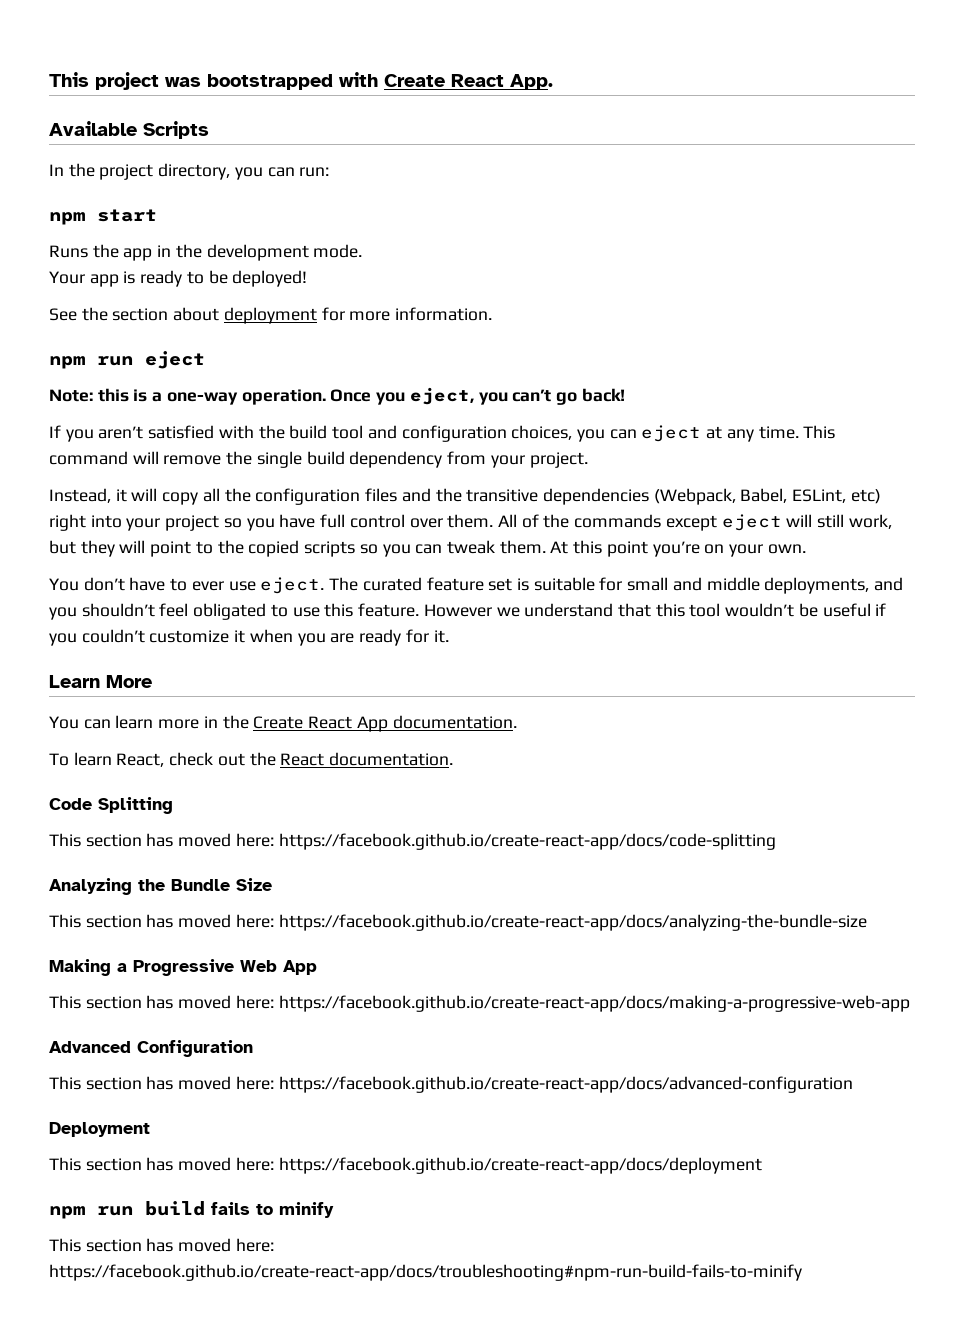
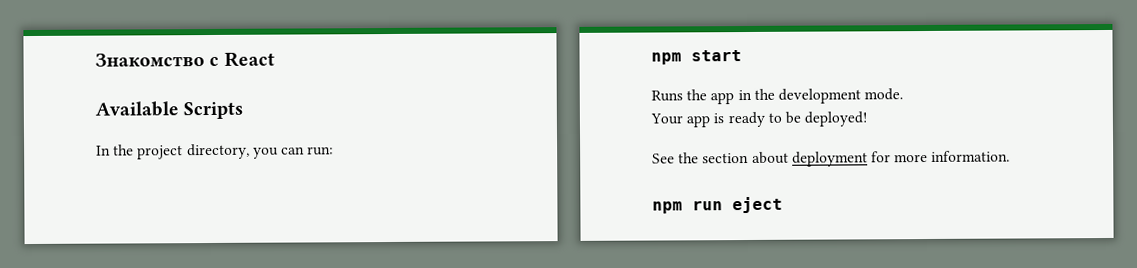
[49,72,553,90] This project was bootstrapped with Create React App. -> [95,51,275,67] Знакомство с React
[49,387,625,405] [49,425,836,442] [49,451,588,468] [49,488,881,505] [49,514,892,531] [49,540,806,557] [49,577,904,594] [49,603,887,620] [49,629,449,646] [49,675,152,688] [49,715,517,732] [49,752,454,767] [49,797,173,814] [49,833,776,850] [49,878,272,895] [49,914,867,931] [49,959,317,976] [49,995,910,1012] [49,1040,253,1057] [49,1076,853,1093] [49,1122,150,1137] [49,1157,762,1174] [49,1201,334,1219] [49,1238,274,1252] [49,1264,802,1281] // Note: this is a one-way operation. Once you eject, you can’t go back! // If you aren’t satisfied with the build tool and configuration choices, you can eject at any time. This command will remove the single build dependency from your project. // Instead, it will copy all the configuration files and the transitive dependencies (Webpack, Babel, ESLint, etc) right into your project so you have full control over them. All of the commands except eject will still work, but they will point to the copied scripts so you can tweak them. At this point you’re on your own. // You don’t have to ever use eject. The curated feature set is suitable for small and middle deployments, and you shouldn’t feel obligated to use this feature. However we understand that this tool wouldn’t be useful if you couldn’t customize it when you are ready for it. // Learn More // You can learn more in the Create React App documentation. // To learn React, check out the React documentation. // Code Splitting // This section has moved here: https://facebook.github.io/create-react-app/docs/code-splitting // Analyzing the Bundle Size // This section has moved here: https://facebook.github.io/create-react-app/docs/analyzing-the-bundle-size // Making a Progressive Web App // This section has moved here: https://facebook.github.io/create-react-app/docs/making-a-progressive-web-app // Advanced Configuration // This section has moved here: https://facebook.github.io/create-react-app/docs/advanced-configuration // Deployment // This section has moved here: https://facebook.github.io/create-react-app/docs/deployment // npm run build fails to minify // This section has moved here: https://facebook.github.io/create-react-app/docs/troubleshooting#npm-run-build-fails-to-minify -> (783, 205) none

